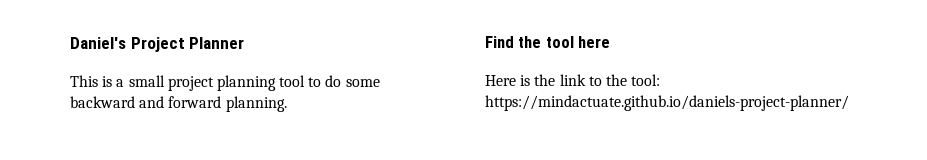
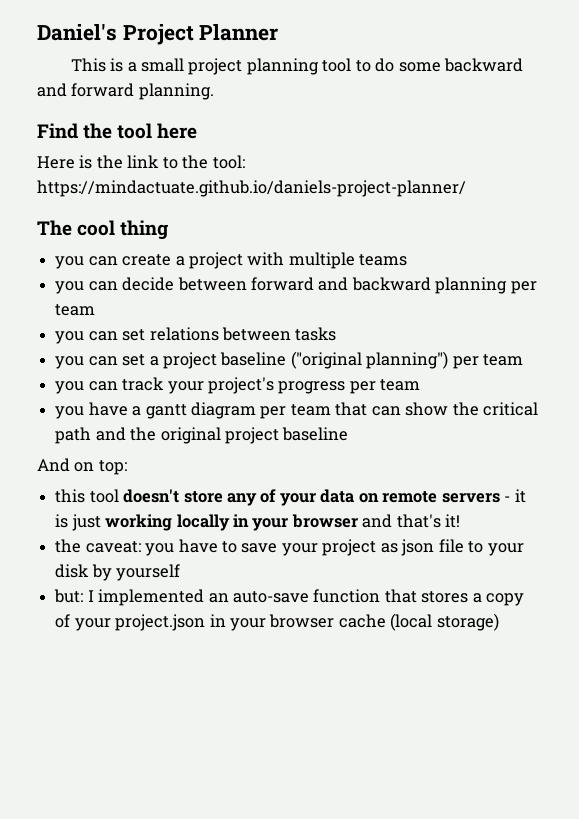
(849, 103) none -> [37,220,169,240] [55,252,408,269] [55,277,537,294] [55,304,96,316] [55,327,337,344] [55,351,524,369] [55,377,421,394] [55,402,539,419] [55,427,349,444] [37,458,127,475] [55,489,526,506] [55,514,461,531] [55,539,524,556] [55,564,181,581] [54,589,525,606] [55,613,499,631] // The cool thing // you can create a project with multiple teams // you can decide between forward and backward planning per team // you can set relations between tasks // you can set a project baseline ("original planning") per team // you can track your project's progress per team // you have a gantt diagram per team that can show the critical path and the original project baseline // And on top: // this tool doesn't store any of your data on remote servers - it is just working locally in your browser and that's it! // the caveat: you have to save your project as json file to your disk by yourself // but: I implemented an auto-save function that stores a copy of your project.json in your browser cache (local storage)

